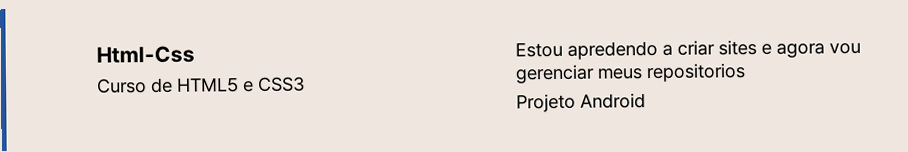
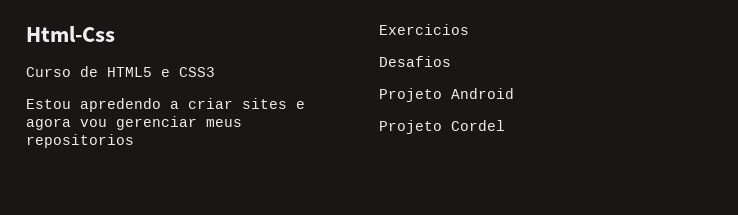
(746, 73) none -> [379,24,469,35] [379,56,451,67] // Exercicios // Desafios
(646, 101) none -> [379,120,505,134] // Projeto Cordel

